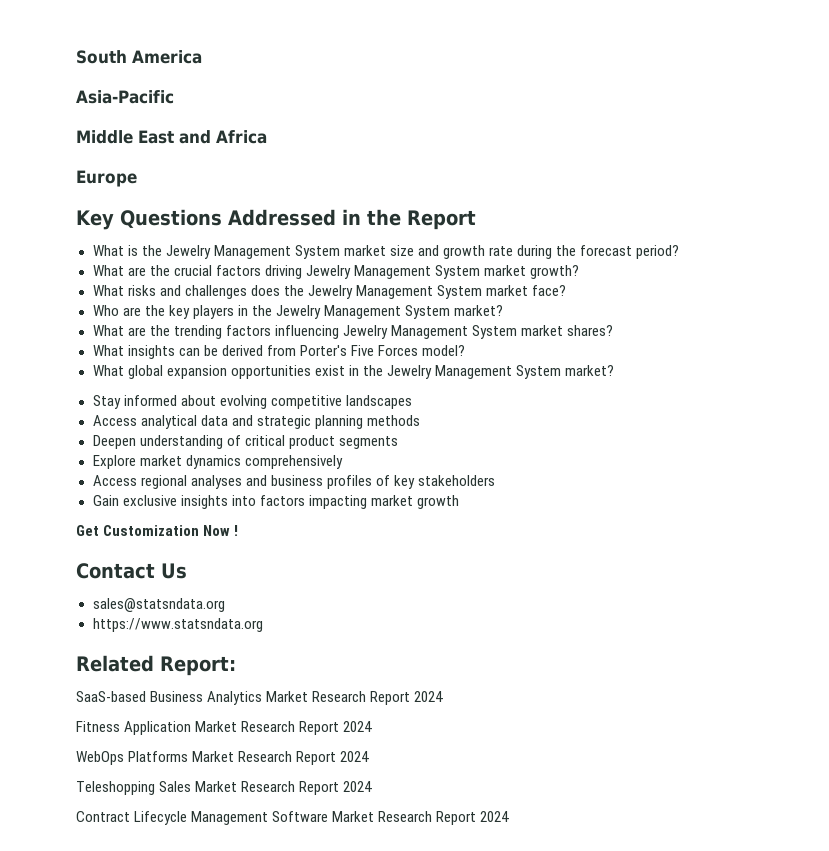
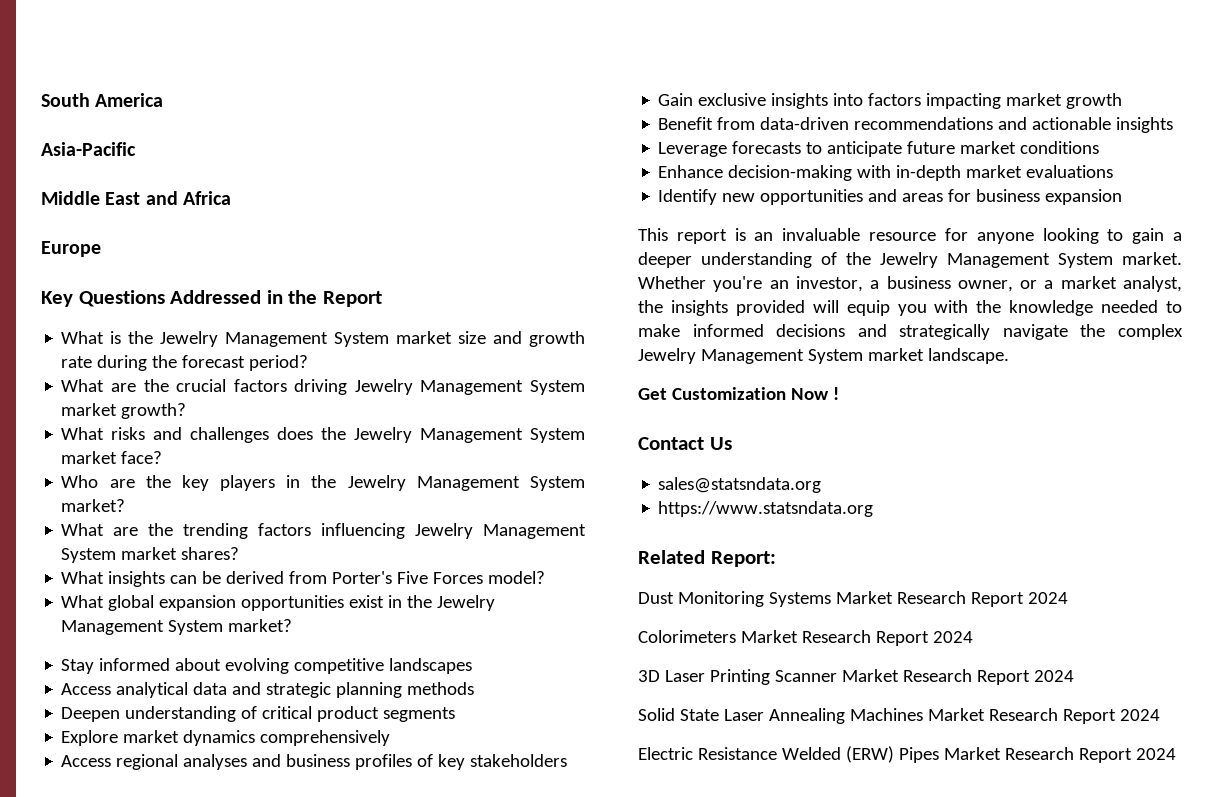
(459, 502) none -> [658,117,1174,133] [658,141,1100,157] [658,165,1114,181] [658,189,1123,205] [638,228,1182,244] [638,252,1182,268] [638,276,1182,292] [638,300,1182,316] [638,324,1183,340] [638,348,1009,364] // Benefit from data-driven recommendations and actionable insights // Leverage forecasts to anticipate future market conditions // Enhance decision-making with in-depth market evaluations // Identify new opportunities and areas for business expansion // This report is an invaluable resource for anyone looking to gain a deeper understanding of the Jewelry Management System market. Whether you're an investor, a business owner, or a market analyst, the insights provided will equip you with the knowledge needed to make informed decisions and strategically navigate the complex Jewelry Management System market landscape.
[76,691,444,705] [76,721,373,735] [76,751,370,765] [76,781,373,795] [76,811,329,825] SaaS-based Business Analytics Market Research Report 2024 // Fitness Application Market Research Report 2024 // WebOps Platforms Market Research Report 2024 // Teleshopping Sales Market Research Report 2024 // Contract Lifecycle Management Software -> [638,591,1068,607] [638,630,973,646] [638,669,1074,685] [638,708,1160,724] [638,746,939,763] Dust Monitoring Systems Market Research Report 2024 // Colorimeters Market Research Report 2024 // 3D Laser Printing Scanner Market Research Report 2024 // Solid State Laser Annealing Machines Market Research Report 2024 // Electric Resistance Welded (ERW) Pipes

